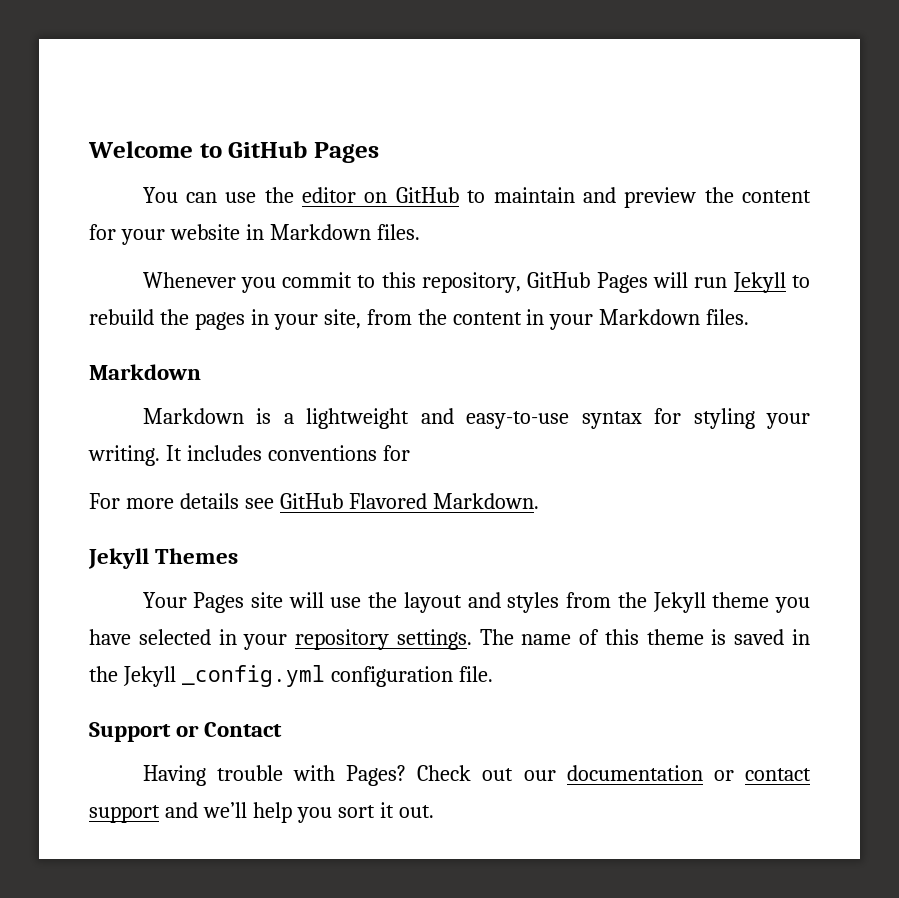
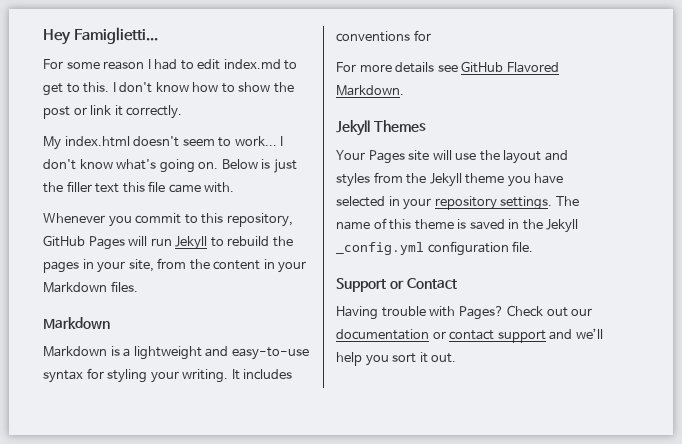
[88,141,379,163] [142,187,812,208] [89,224,420,245] Welcome to GitHub Pages // You can use the editor on GitHub to maintain and preview the content for your website in Markdown files. -> [43,27,159,45] [43,59,298,70] [43,82,294,96] [43,105,183,119] [43,136,284,150] [43,159,297,173] [43,181,235,193] Hey Famiglietti... // For some reason I had to edit index.md to get to this. I don't know how to show the post or link it correctly. // My index.html doesn't seem to work... I don't know what's going on. Below is just the filler text this file came with.

